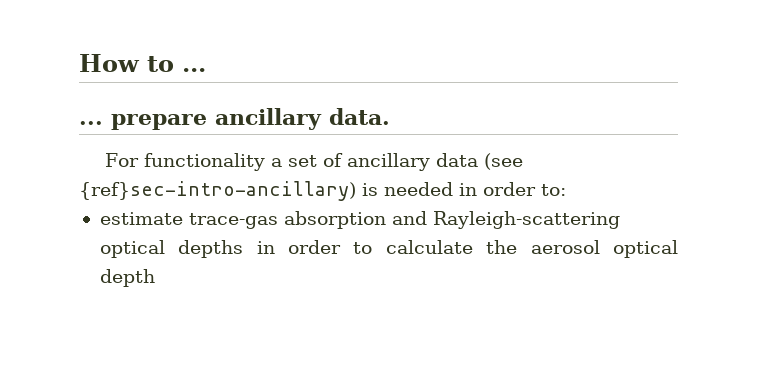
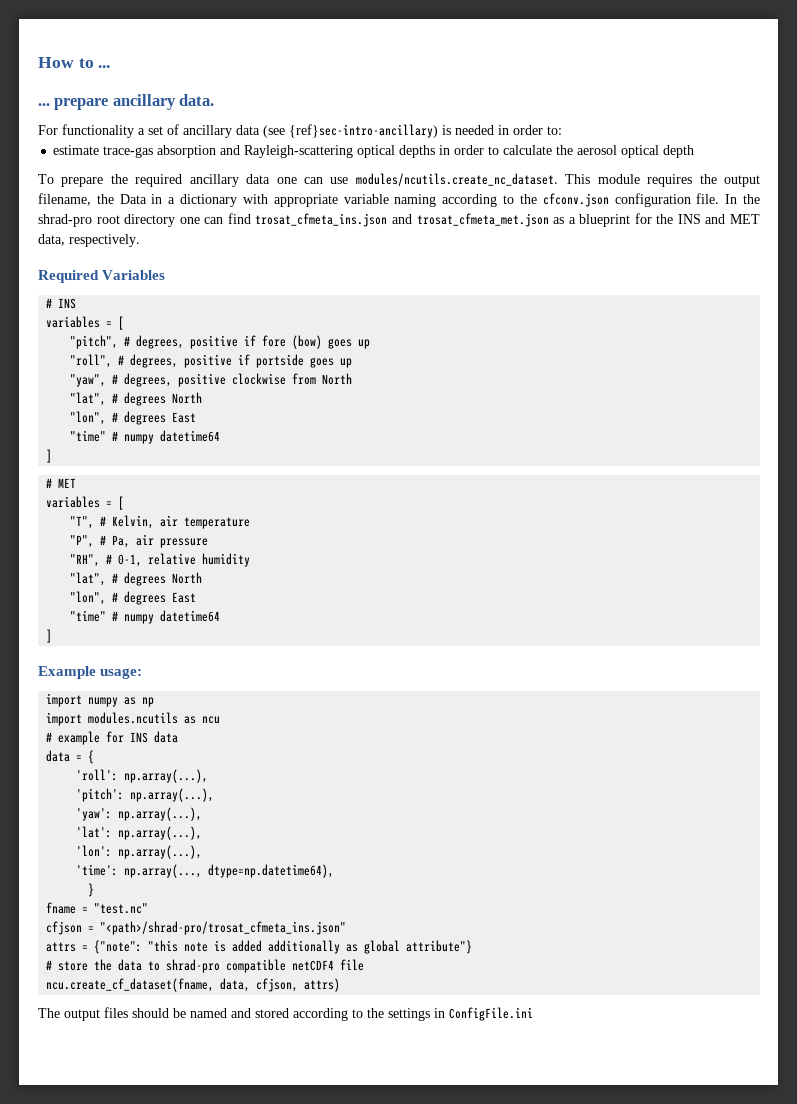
(155, 278) none -> [38,173,761,187] [38,193,761,207] [38,213,760,227] [38,234,140,247] [38,270,166,283] [46,298,77,309] [46,316,125,330] [70,335,371,349] [70,354,353,368] [70,373,353,387] [70,392,203,406] [70,411,197,425] [70,430,221,444] [46,449,53,463] [46,478,77,488] [46,496,125,510] [70,515,251,529] [70,534,209,548] [70,553,251,567] [70,572,203,586] [70,591,197,605] [70,610,221,624] [46,629,53,643] [38,666,143,679] [46,693,155,707] [46,712,221,726] [46,731,179,745] [46,750,95,764] [76,769,209,783] [76,788,215,802] [76,807,203,821] [76,826,203,840] [76,845,203,859] [76,864,335,878] [88,883,95,897] [46,902,149,914] [46,921,347,935] [46,940,473,954] [46,959,365,973] [46,978,341,992] [38,1007,533,1021] // To prepare the required ancillary data one can use modules/ncutils.create_nc_dataset. This module requires the output filename, the Data in a dictionary with appropriate variable naming according to the cfconv.json configuration file. In the shrad-pro root directory one can find trosat_cfmeta_ins.json and trosat_cfmeta_met.json as a blueprint for the INS and MET data, respectively. // Required Variables // # INS // variables = [ // "pitch", # degrees, positive if fore (bow) goes up // "roll", # degrees, positive if portside goes up // "yaw", # degrees, positive clockwise from North // "lat", # degrees North // "lon", # degrees East // "time" # numpy datetime64 // ] // # MET // variables = [ // "T", # Kelvin, air temperature // "P", # Pa, air pressure // "RH", # 0-1, relative humidity // "lat", # degrees North // "lon", # degrees East // "time" # numpy datetime64 // ] // Example usage: // import numpy as np // import modules.ncutils as ncu // # example for INS data // data = { // 'roll': np.array(...), // 'pitch': np.array(...), // 'yaw': np.array(...), // 'lat': np.array(...), // 'lon': np.array(...), // 'time': np.array(..., dtype=np.datetime64), // } // fname = "test.nc" // cfjson = "<path>/shrad-pro/trosat_cfmeta_ins.json" // attrs = {"note": "this note is added additionally as global attribute"} // # store the data to shrad-pro compatible netCDF4 file // ncu.create_cf_dataset(fname, data, cfjson, attrs) // The output files should be named and stored according to the settings in ConfigFile.ini

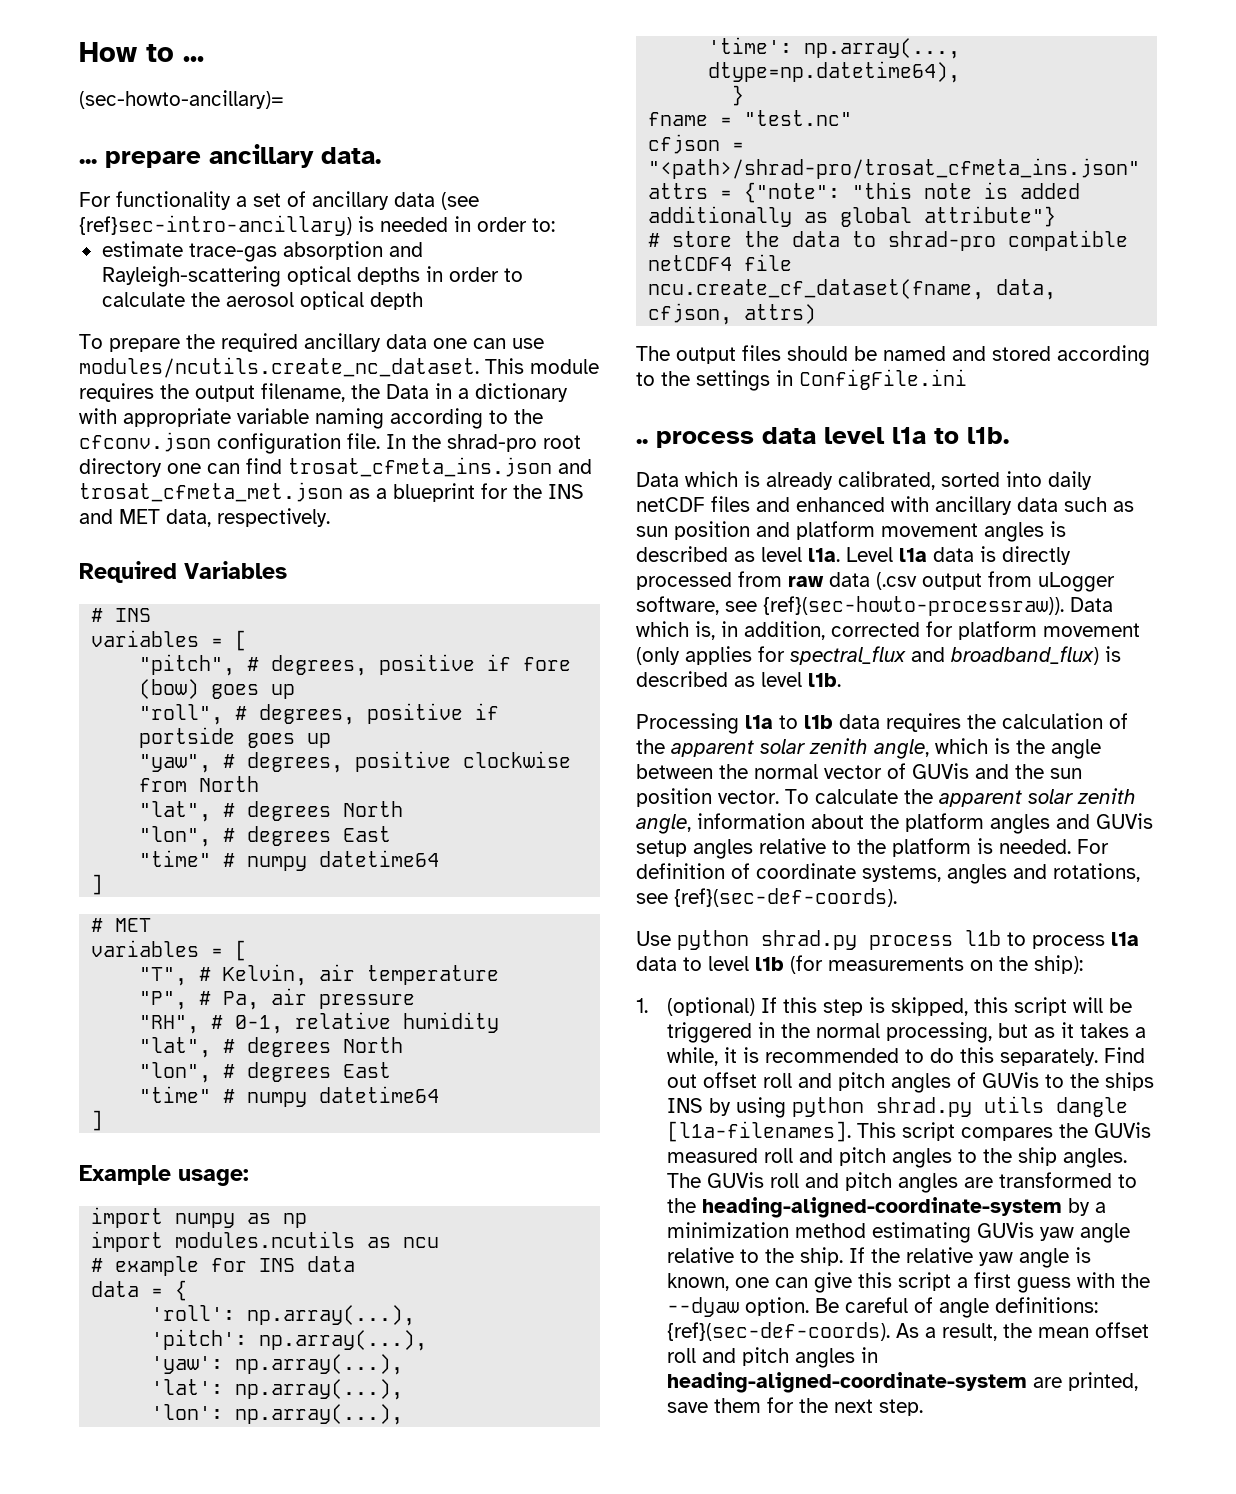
(111, 66) none -> [79,90,284,109] // (sec-howto-ancillary)=
(533, 1014) none -> [636,427,1009,448] [636,471,1092,490] [636,496,1134,515] [636,521,1066,542] [636,546,1071,565] [636,571,1115,592] [636,596,1113,616] [636,621,1140,640] [636,646,1121,665] [636,671,841,687] [636,713,1128,734] [636,738,1101,759] [636,763,1082,779] [636,788,1136,807] [636,813,1153,834] [636,838,1109,859] [636,863,1140,884] [636,888,897,907] [636,930,1139,950] [636,955,1083,974] [636,997,1132,1016] [666,1022,1146,1043] [666,1047,1145,1066] [666,1072,1154,1093] [666,1096,1128,1118] [666,1121,1151,1142] [666,1147,1127,1168] [666,1172,1137,1193] [666,1197,1106,1218] [666,1222,1130,1243] [666,1247,1091,1268] [666,1272,1150,1293] [666,1297,1098,1318] [666,1322,1149,1341] [666,1347,878,1368] [666,1372,1138,1393] [666,1397,923,1416] // .. process data level l1a to l1b. // Data which is already calibrated, sorted into daily netCDF files and enhanced with ancillary data such as sun position and platform movement angles is described as level l1a. Level l1a data is directly processed from raw data (.csv output from uLogger software, see {ref}(sec-howto-processraw)). Data which is, in addition, corrected for platform movement (only applies for spectral_flux and broadband_flux) is described as level l1b. // Processing l1a to l1b data requires the calculation of the apparent solar zenith angle, which is the angle between the normal vector of GUVis and the sun position vector. To calculate the apparent solar zenith angle, information about the platform angles and GUVis setup angles relative to the platform is needed. For definition of coordinate systems, angles and rotations, see {ref}(sec-def-coords). // Use python shrad.py process l1b to process l1a data to level l1b (for measurements on the ship): // 1. (optional) If this step is skipped, this script will be triggered in the normal processing, but as it takes a while, it is recommended to do this separately. Find out offset roll and pitch angles of GUVis to the ships INS by using python shrad.py utils dangle [l1a-filenames]. This script compares the GUVis measured roll and pitch angles to the ship angles. The GUVis roll and pitch angles are transformed to the heading-aligned-coordinate-system by a minimization method estimating GUVis yaw angle relative to the ship. If the relative yaw angle is known, one can give this script a first guess with the --dyaw option. Be careful of angle definitions: {ref}(sec-def-coords). As a result, the mean offset roll and pitch angles in heading-aligned-coordinate-system are printed, save them for the next step.

